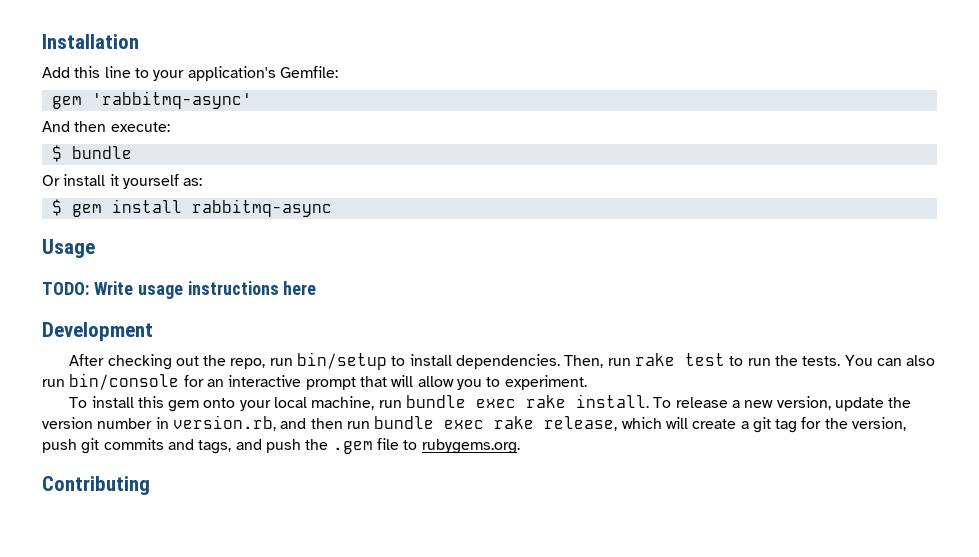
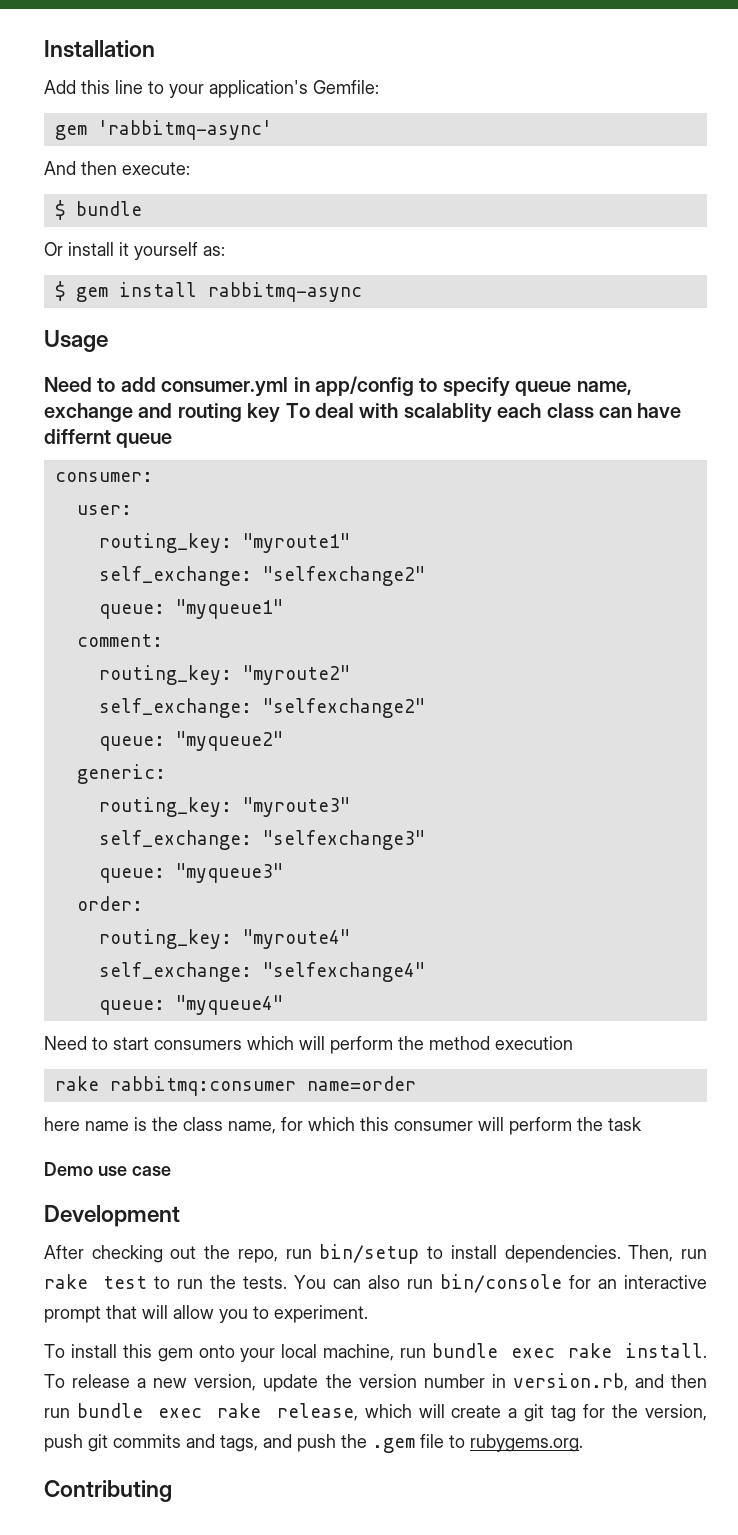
[42,281,317,299] TODO: Write usage instructions here -> [44,376,632,397] [44,403,682,423] [44,429,173,448] [54,472,153,482] [76,505,132,515] [98,533,350,553] [98,566,425,586] [98,599,283,619] [76,634,163,647] [98,665,350,685] [98,698,425,718] [98,731,283,751] [76,764,166,784] [98,797,350,817] [98,830,425,850] [98,863,283,883] [76,896,143,911] [98,929,350,949] [98,962,425,982] [98,995,283,1015] [44,1036,573,1054] [54,1076,416,1096] [44,1117,642,1135] [44,1162,171,1176] Need to add consumer.yml in app/config to specify queue name, exchange and routing key To deal with scalablity each class can have differnt queue // consumer: // user: // routing_key: "myroute1" // self_exchange: "selfexchange2" // queue: "myqueue1" // comment: // routing_key: "myroute2" // self_exchange: "selfexchange2" // queue: "myqueue2" // generic: // routing_key: "myroute3" // self_exchange: "selfexchange3" // queue: "myqueue3" // order: // routing_key: "myroute4" // self_exchange: "selfexchange4" // queue: "myqueue4" // Need to start consumers which will perform the method execution // rake rabbitmq:consumer name=order // here name is the class name, for which this consumer will perform the task // Demo use case

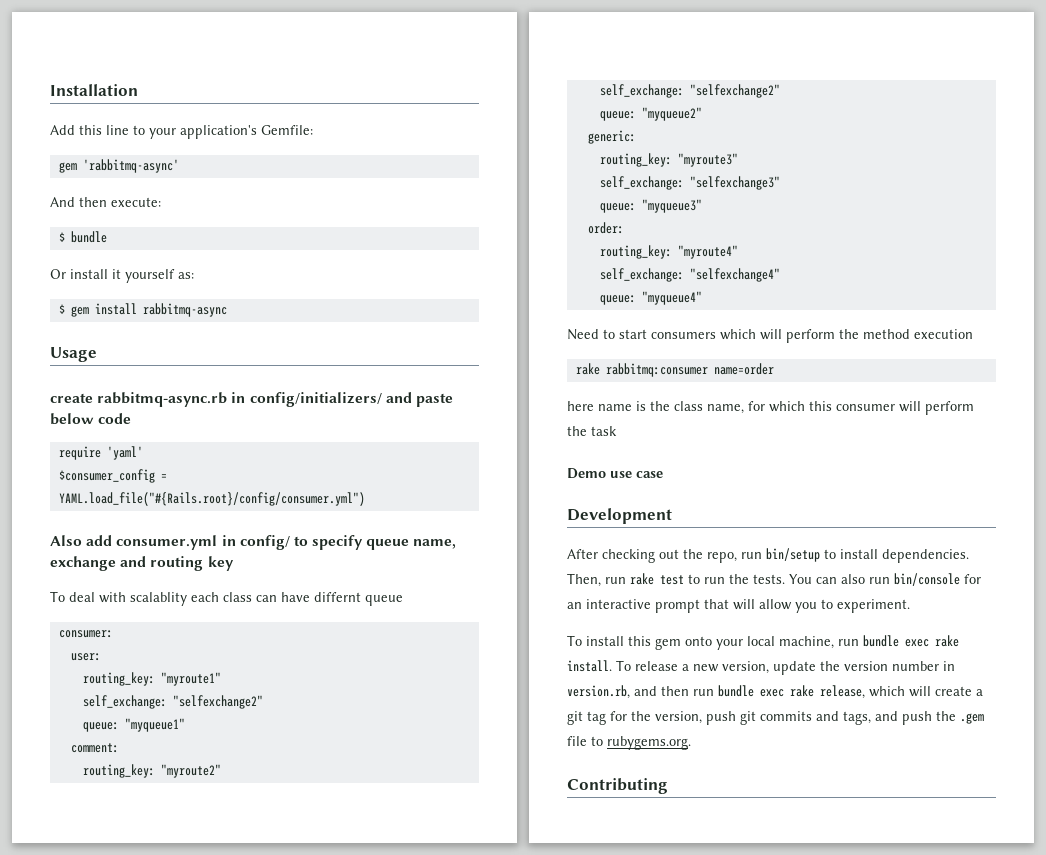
[44,377,116,392] Need to -> [50,392,453,407] [50,413,132,425] [58,446,143,460] [58,469,167,483] [58,492,365,506] [50,535,82,546] create rabbitmq-async.rb in config/initializers/ and paste below code // require 'yaml' // $consumer_config = YAML.load_file("#{Rails.root}/config/consumer.yml") // Also
[315,376,414,396] app/config -> [239,535,290,550] config/
(281, 413) none -> (234, 563) //

